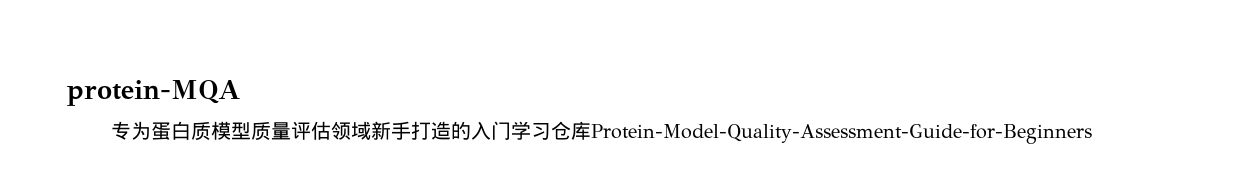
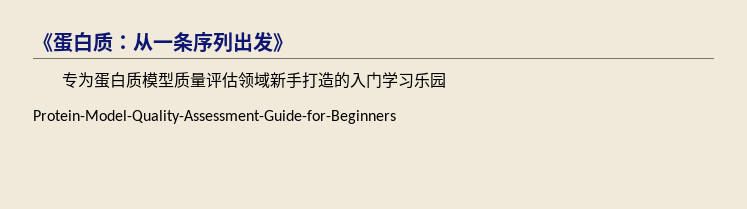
[67,80,240,106] protein-MQA -> [33,32,293,53] 《蛋白质：从一条序列出发》
[551,121,592,140] 仓库 -> [414,72,447,88] 乐园 //

